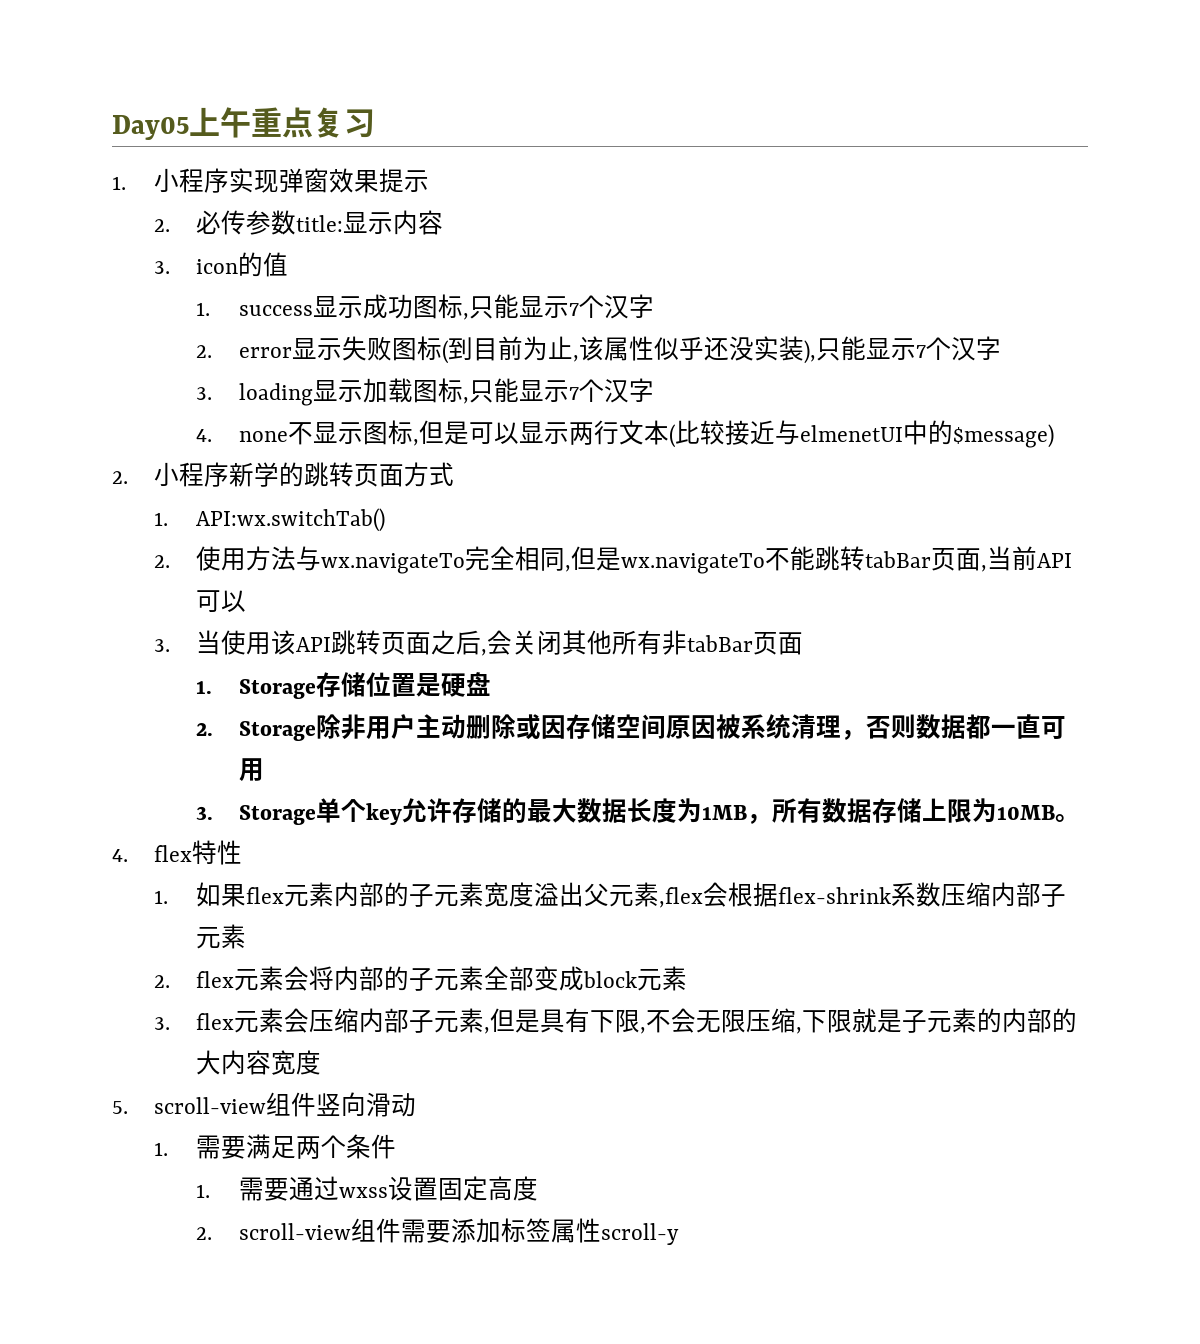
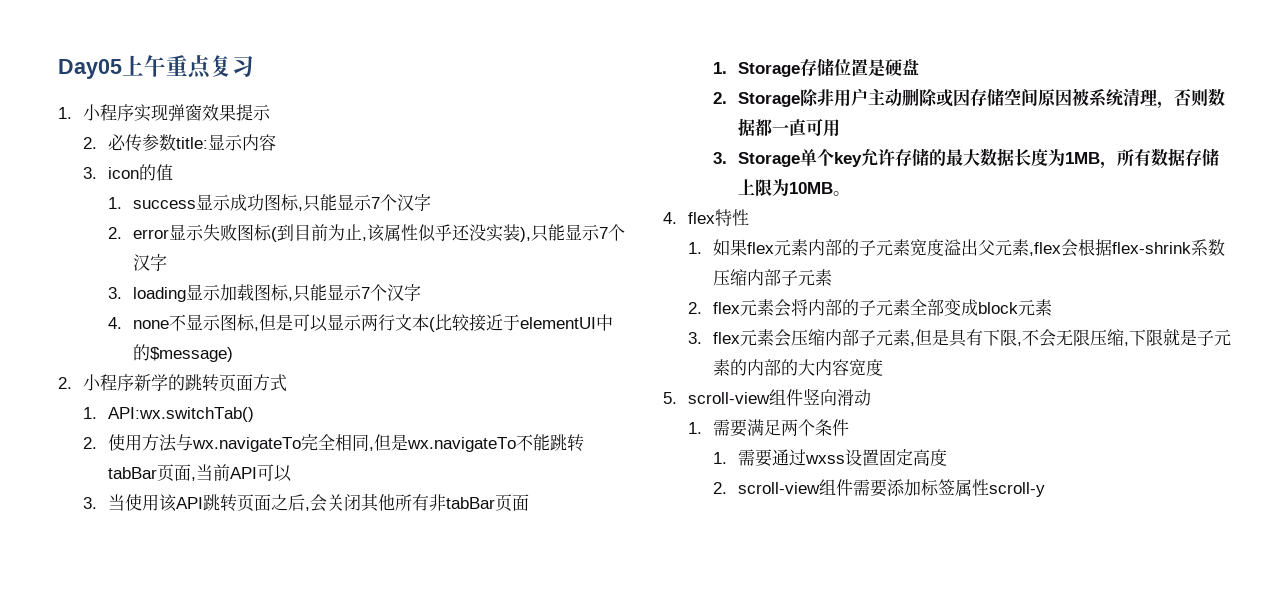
[774,420,903,445] 与elmenetUI -> [502,314,596,331] 于elementUI

